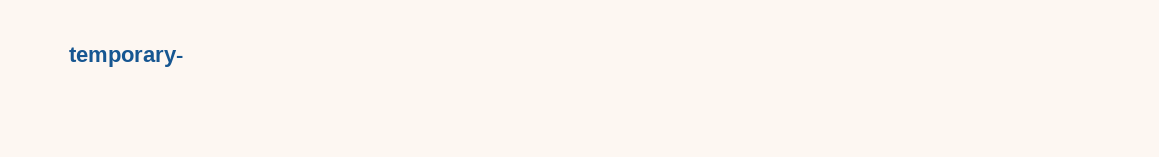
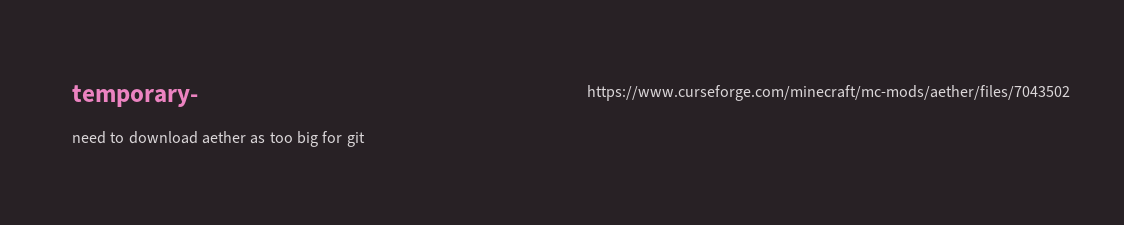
(183, 57) none -> [72,131,365,147] [587,85,1070,101] // need to download aether as too big for git https://www.curseforge.com/minecraft/mc-mods/aether/files/7043502

